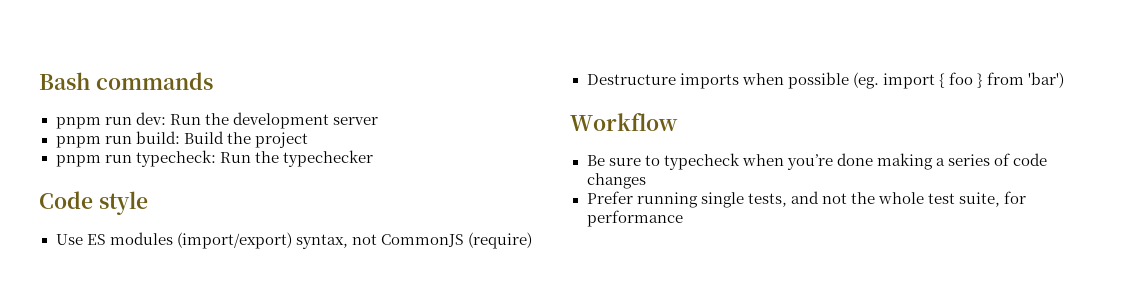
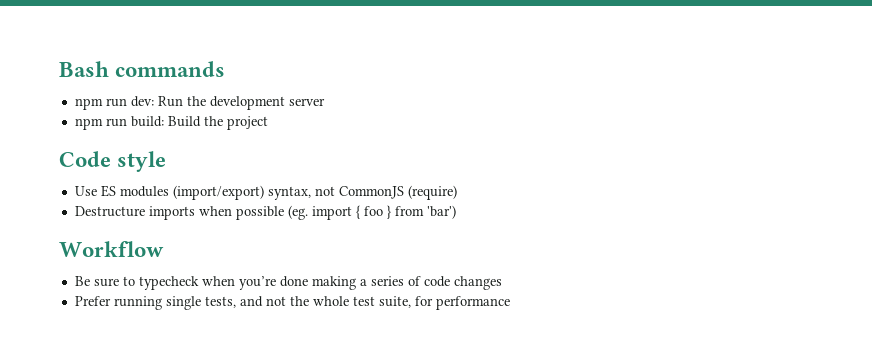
[55,117,101,129] pnpm -> [74,98,103,110] npm
[55,136,101,148] pnpm -> [74,118,103,130] npm
[55,150,373,167] // pnpm run typecheck: Run the typechecker -> (268, 123) none

